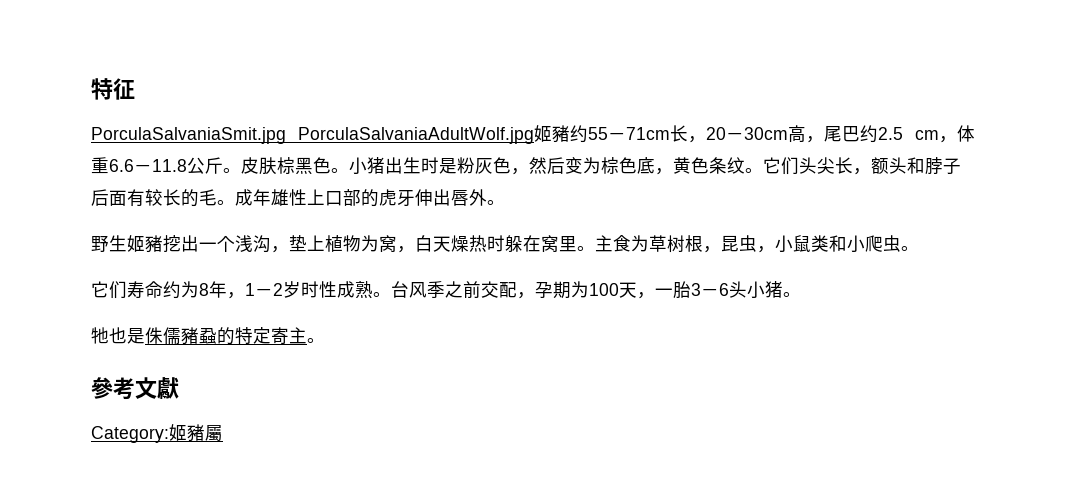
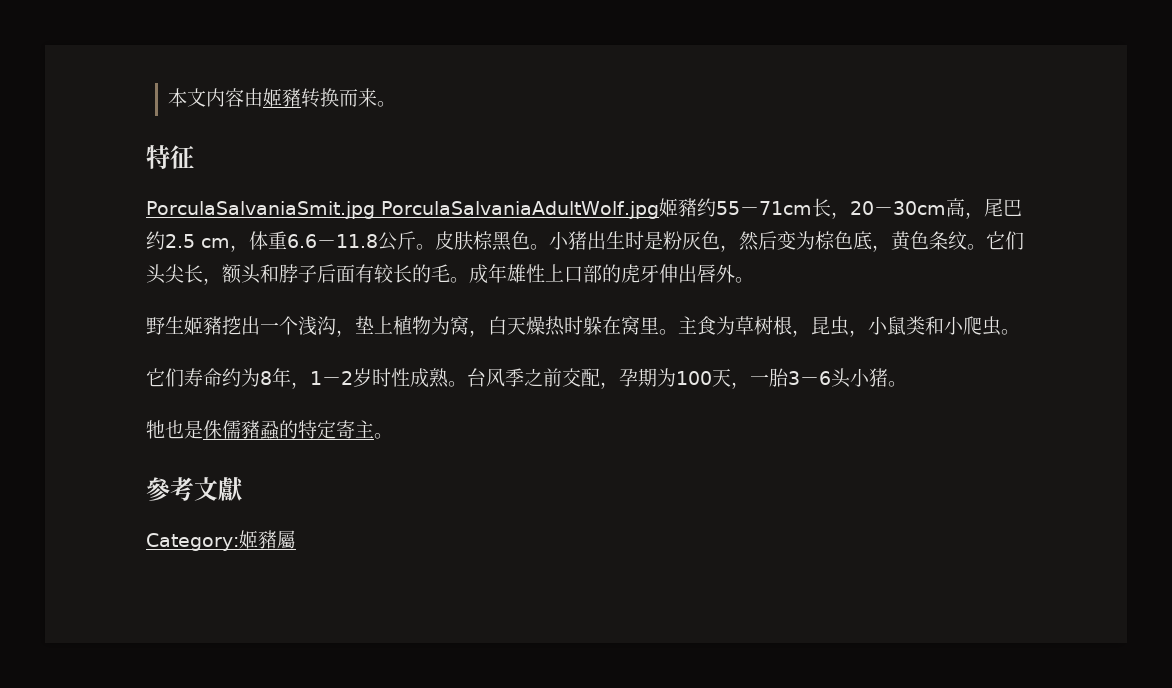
(91, 89) none -> [168,88,397,108] 本文内容由姬豬转换而来。 //

